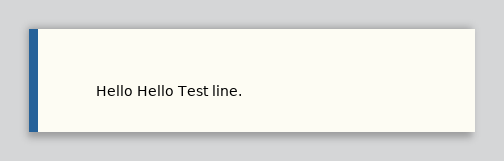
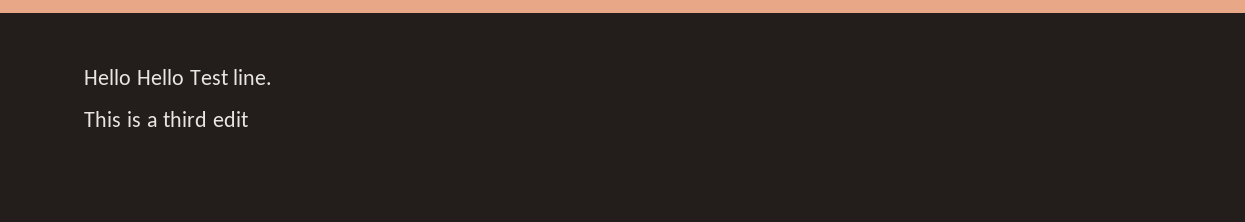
(242, 90) none -> [84,111,249,127] // This is a third edit

